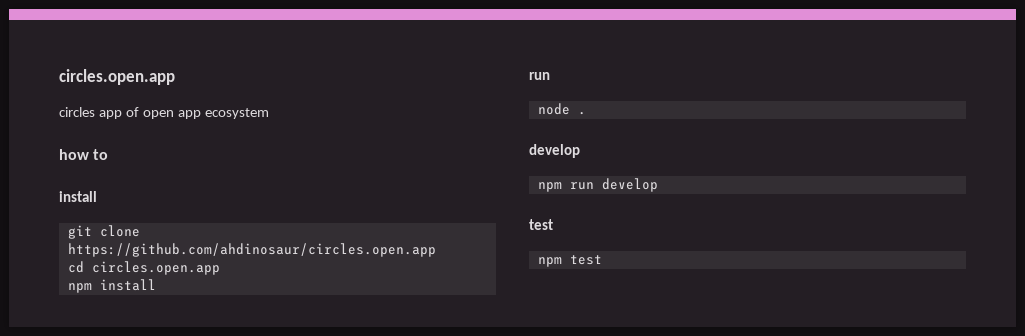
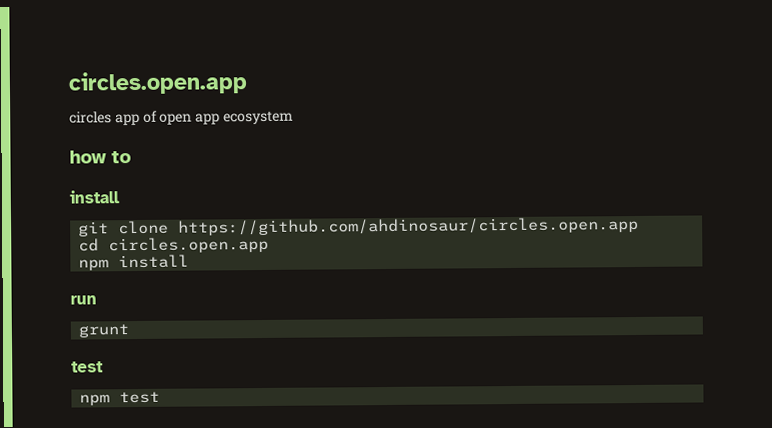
[537,103,586,115] [529,144,580,158] [537,178,658,192] node . // develop // npm run develop -> [78,324,130,338] grunt

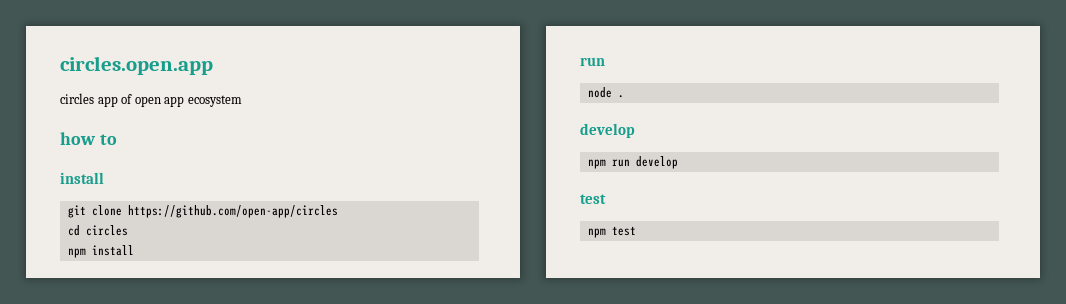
[178,216,640,236] https://github.com/ahdinosaur/circles.open.app -> [127,205,338,218] https://github.com/open-app/circles
[108,236,270,254] circles.open.app -> [85,225,128,236] circles
[78,324,130,338] grunt -> [587,87,624,98] [580,123,635,138] [587,156,678,169] node . // develop // npm run develop

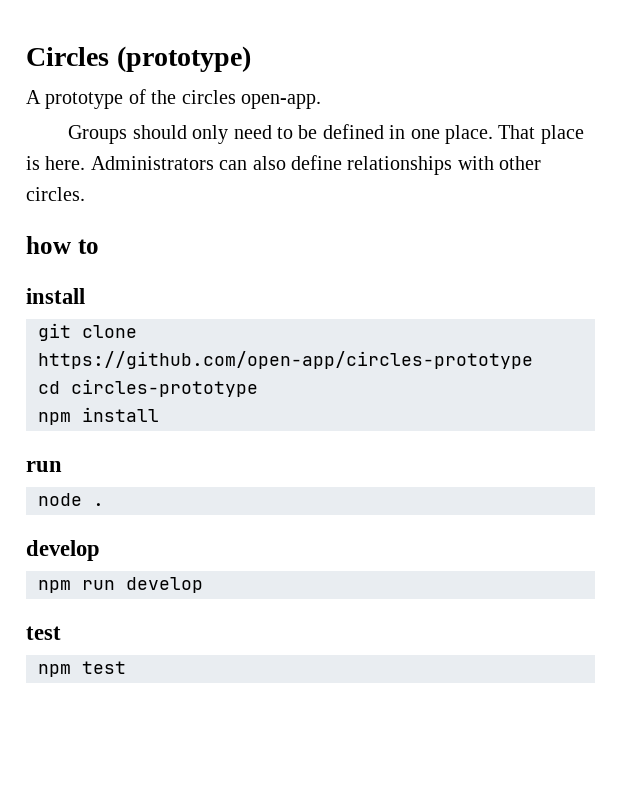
[60,56,213,75] [60,93,242,107] circles.open.app // circles app of open app ecosystem -> [26,46,251,72] [26,89,321,109] [68,124,584,144] [26,155,542,175] [26,187,85,201] Circles (prototype) // A prototype of the circles open-app. // Groups should only need to be defined in one place. That place is here. Administrators can also define relationships with other circles.
[127,205,338,218] https://github.com/open-app/circles -> [38,351,533,369] https://github.com/open-app/circles-prototype
[85,225,128,236] circles -> [71,379,258,397] circles-prototype

